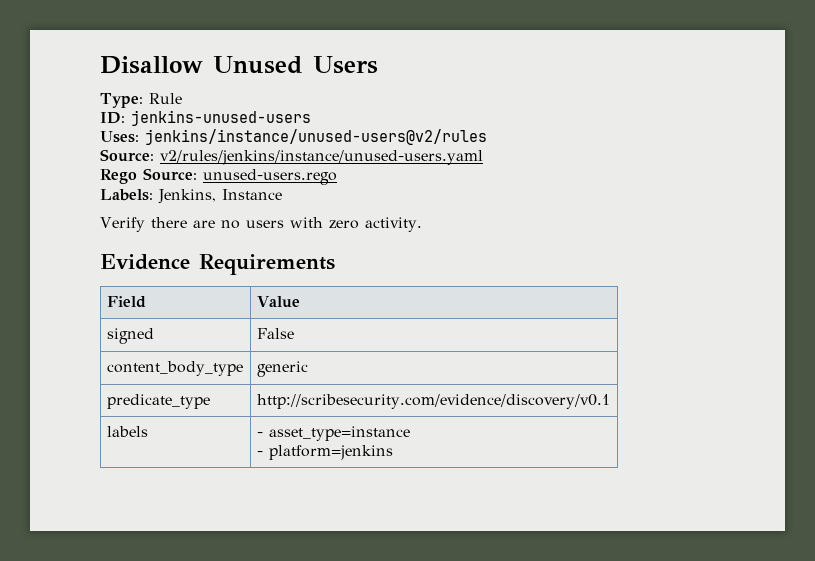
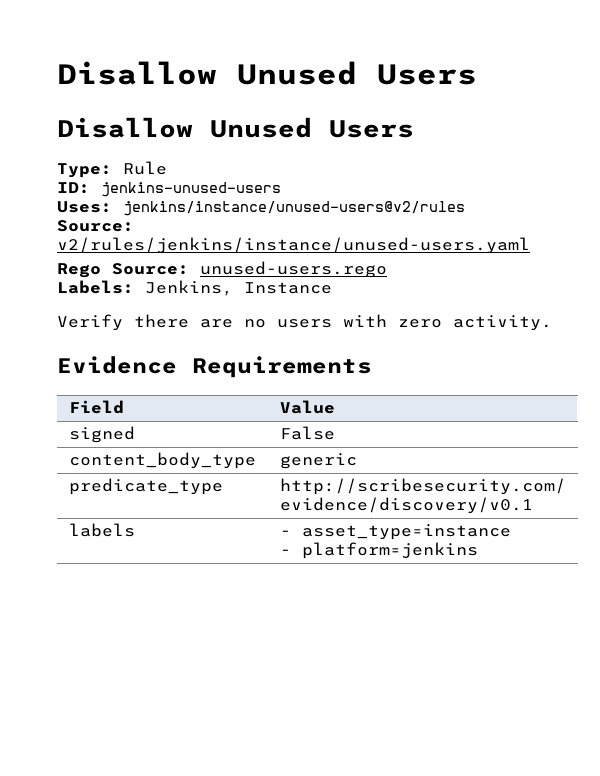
[100,56,378,74] Disallow Unused Users -> [57,61,477,85] [57,117,414,138] Disallow Unused Users // Disallow Unused Users

